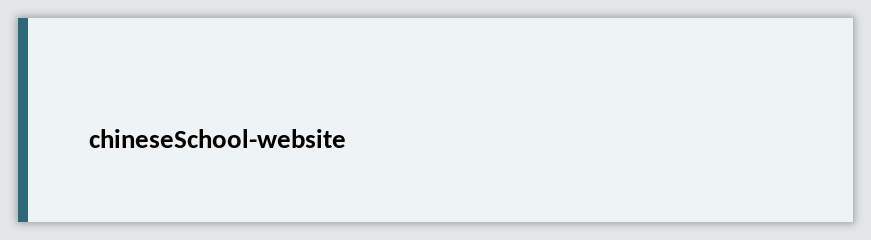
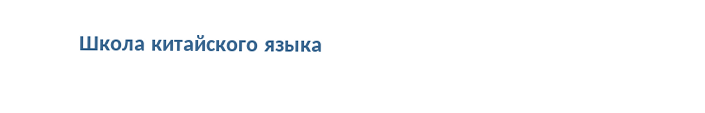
[89,129,346,148] chineseSchool-website -> [79,34,323,52] Школа китайского языка

